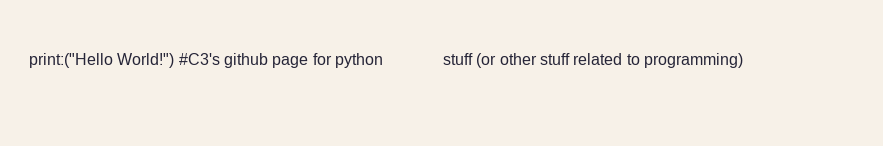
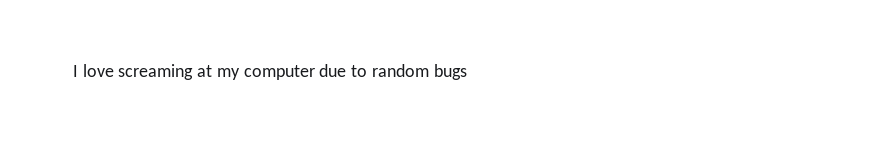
[29,53,743,68] print:("Hello World!") #C3's github page for python stuff (or other stuff related to programming) -> [73,64,467,80] I love screaming at my computer due to random bugs

